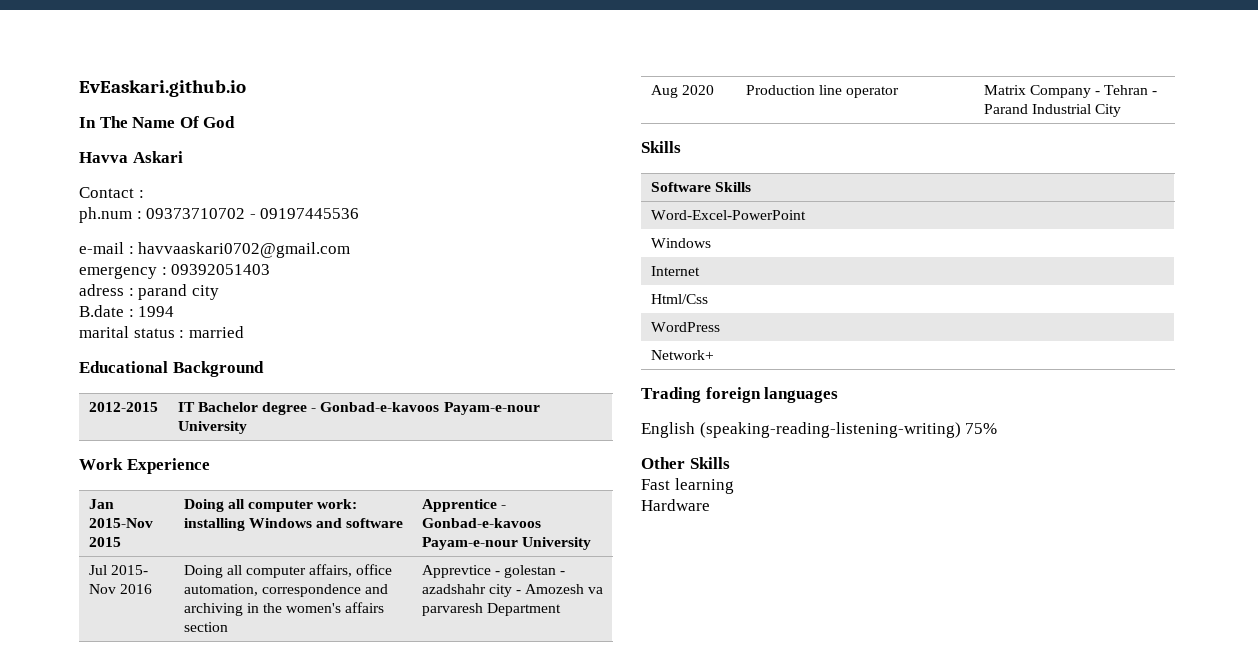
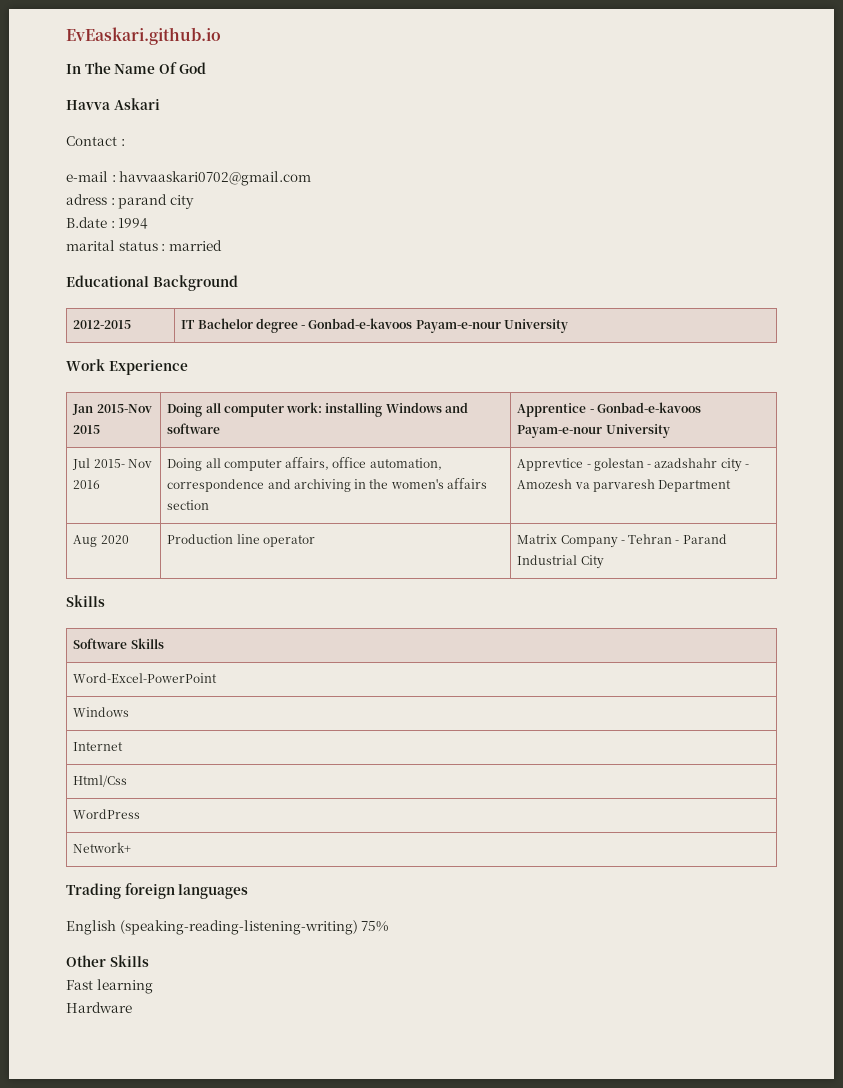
[79,207,360,223] // ph.num : 09373710702 - 09197445536 -> (125, 142) none
[79,264,271,279] // emergency : 09392051403 -> (312, 178) none

